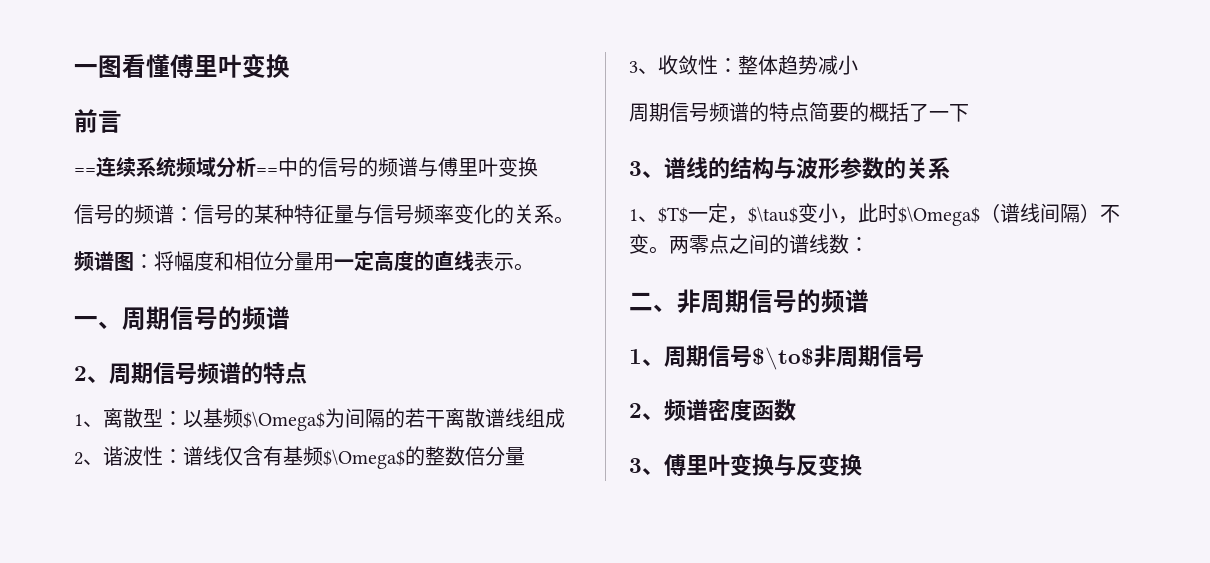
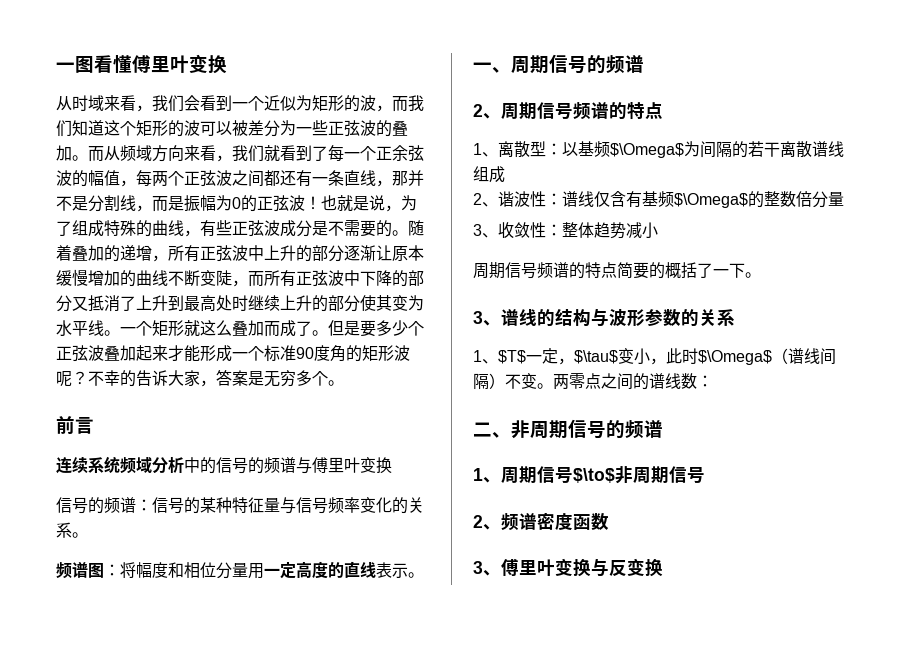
(290, 66) none -> [56,95,424,112] [56,120,408,137] [56,145,424,162] [56,170,424,187] [56,195,417,212] [56,220,424,237] [56,245,424,262] [56,269,424,287] [56,295,424,312] [56,320,424,337] [56,345,410,362] [56,370,344,387] // 从时域来看，我们会看到一个近似为矩形的波，而我们知道这个矩形的波可以被差分为一些正弦波的叠加。而从频域方向来看，我们就看到了每一个正余弦波的幅值，每两个正弦波之间都还有一条直线，那并不是分割线，而是振幅为0的正弦波！也就是说，为了组成特殊的曲线，有些正弦波成分是不需要的。随着叠加的递增，所有正弦波中上升的部分逐渐让原本缓慢增加的曲线不断变陡，而所有正弦波中下降的部分又抵消了上升到最高处时继续上升的部分使其变为水平线。一个矩形就这么叠加而成了。但是要多少个正弦波叠加起来才能形成一个标准90度角的矩形波呢？不幸的告诉大家，答案是无穷多个。
[74,168,96,175] == -> (94, 425) none
[256,168,278,175] == -> (184, 464) none
(969, 113) none -> [745,272,761,278] 。

